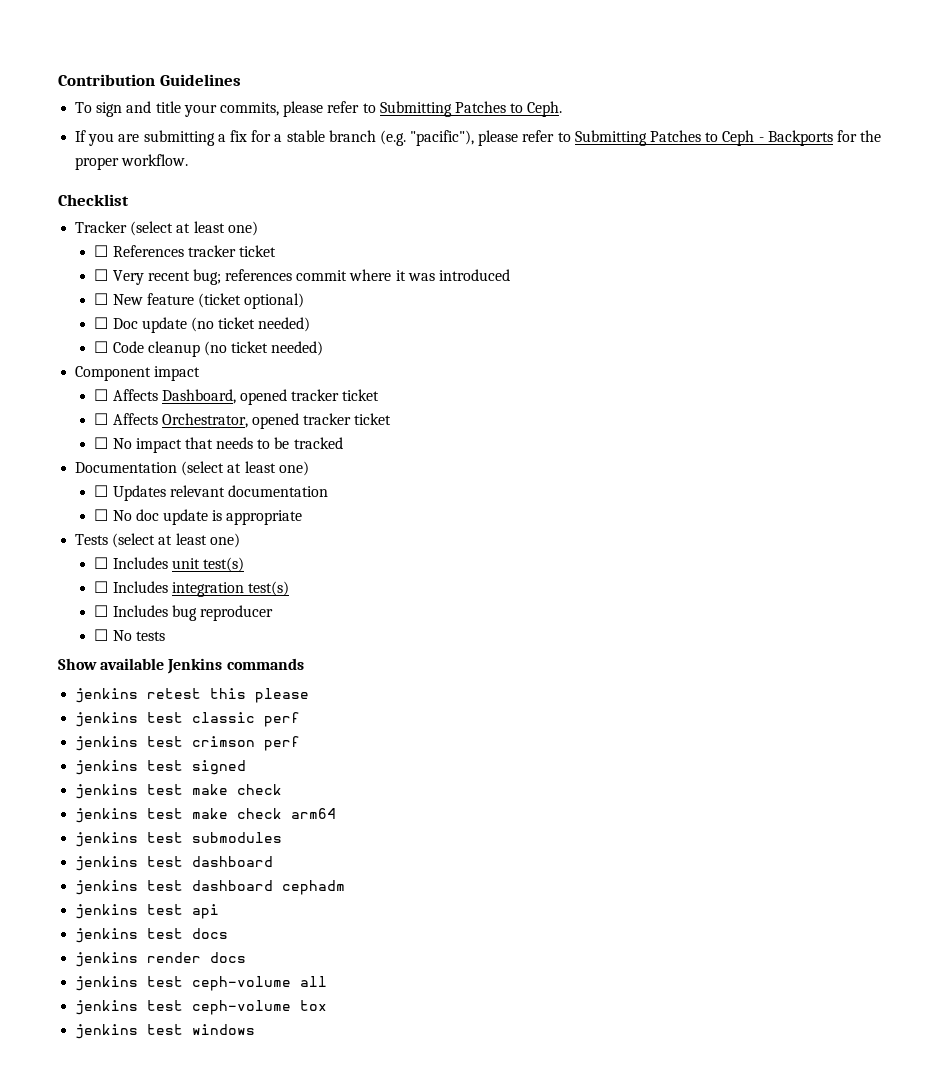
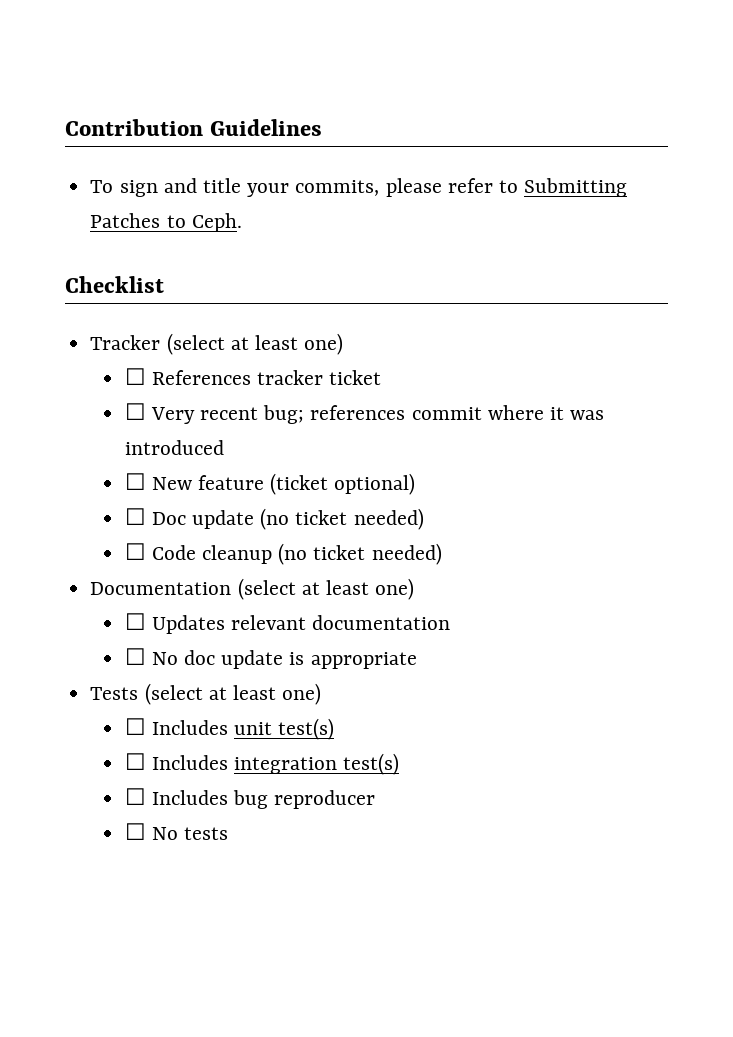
[75,130,882,146] [75,154,189,170] // If you are submitting a fix for a stable branch (e.g. "pacific"), please refer to Submitting Patches to Ceph - Backports for the proper workflow. -> (242, 222) none
[75,366,201,381] [94,389,380,405] [94,413,392,429] [94,437,343,453] // Component impact // ☐ Affects Dashboard, opened tracker ticket // ☐ Affects Orchestrator, opened tracker ticket // ☐ No impact that needs to be tracked -> (442, 554) none
[58,658,304,674] [75,688,310,703] [75,712,301,727] [75,736,301,751] [75,760,247,775] [75,784,283,799] [75,808,337,823] [75,832,283,847] [75,856,274,871] [75,880,346,895] [75,904,220,919] [75,928,229,943] [75,952,247,967] [75,976,328,991] [75,1000,328,1015] [75,1024,256,1039] // Show available Jenkins commands // jenkins retest this please // jenkins test classic perf // jenkins test crimson perf // jenkins test signed // jenkins test make check // jenkins test make check arm64 // jenkins test submodules // jenkins test dashboard // jenkins test dashboard cephadm // jenkins test api // jenkins test docs // jenkins render docs // jenkins test ceph-volume all // jenkins test ceph-volume tox // jenkins test windows -> (229, 833) none

